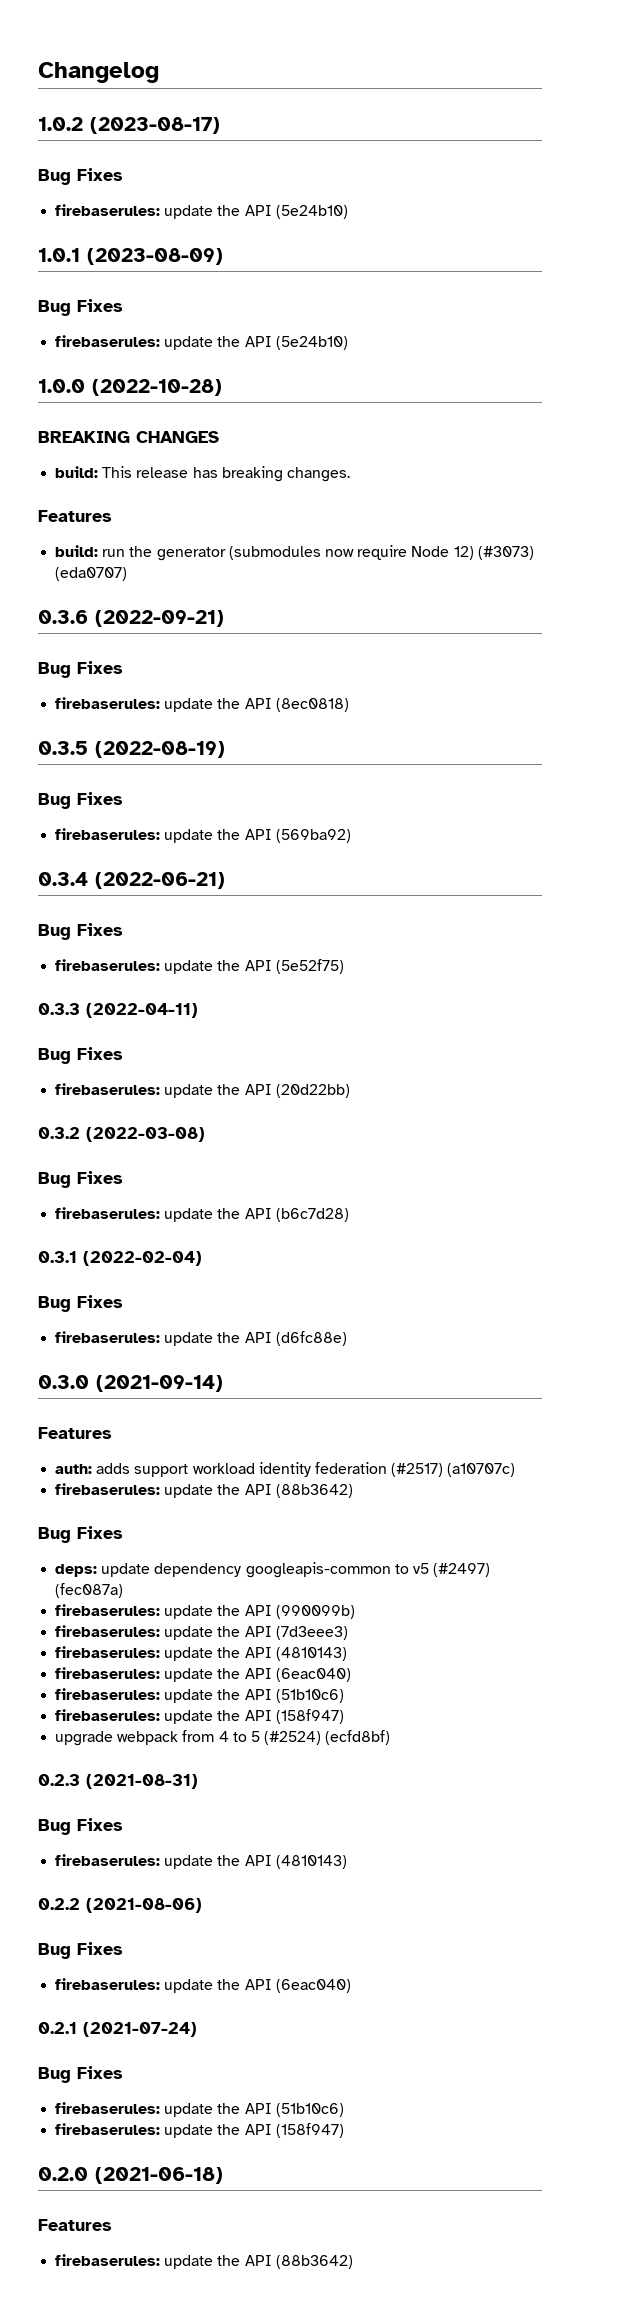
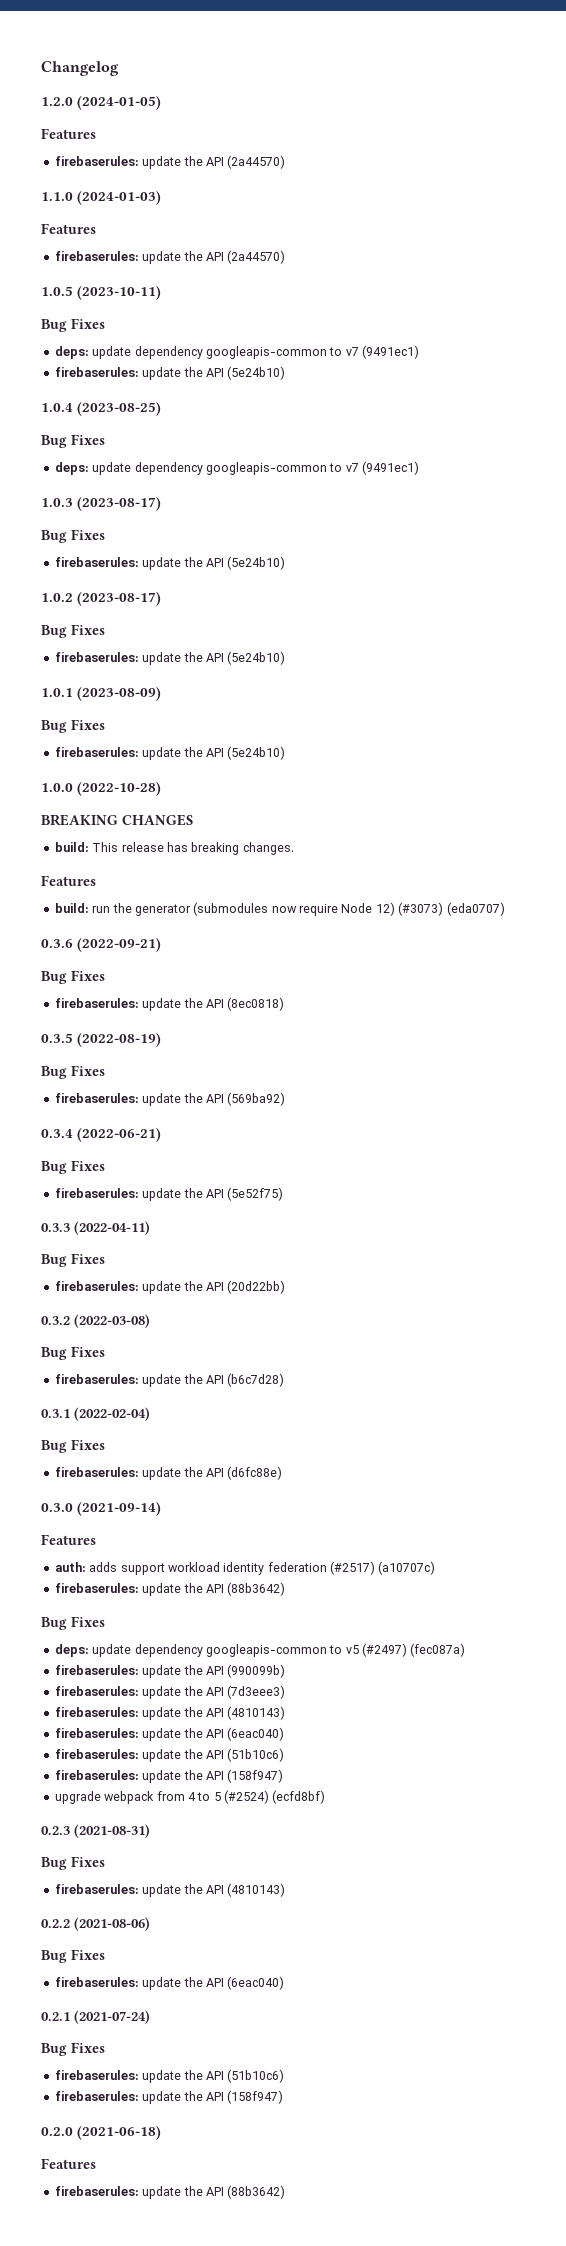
(159, 72) none -> [41,96,162,110] [41,128,96,139] [54,155,286,169] [41,191,162,205] [41,223,96,234] [54,250,286,264] [41,286,162,300] [41,318,105,332] [54,345,419,359] [54,366,286,380] [41,402,162,416] [41,434,105,448] [54,461,419,475] [41,497,162,511] [41,529,105,543] [54,556,286,570] // 1.2.0 (2024-01-05) // Features // firebaserules: update the API (2a44570) // 1.1.0 (2024-01-03) // Features // firebaserules: update the API (2a44570) // 1.0.5 (2023-10-11) // Bug Fixes // deps: update dependency googleapis-common to v7 (9491ec1) // firebaserules: update the API (5e24b10) // 1.0.4 (2023-08-25) // Bug Fixes // deps: update dependency googleapis-common to v7 (9491ec1) // 1.0.3 (2023-08-17) // Bug Fixes // firebaserules: update the API (5e24b10)

